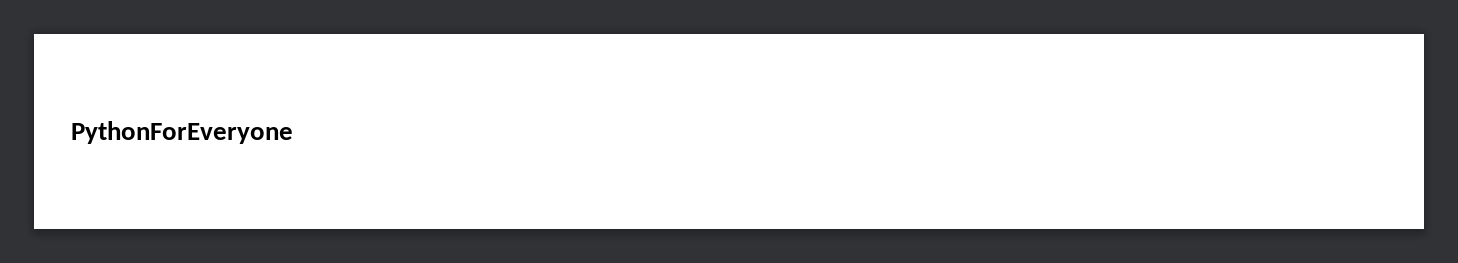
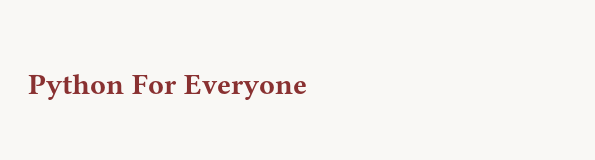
[71,121,293,144] PythonForEveryone -> [28,74,307,100] Python For Everyone

